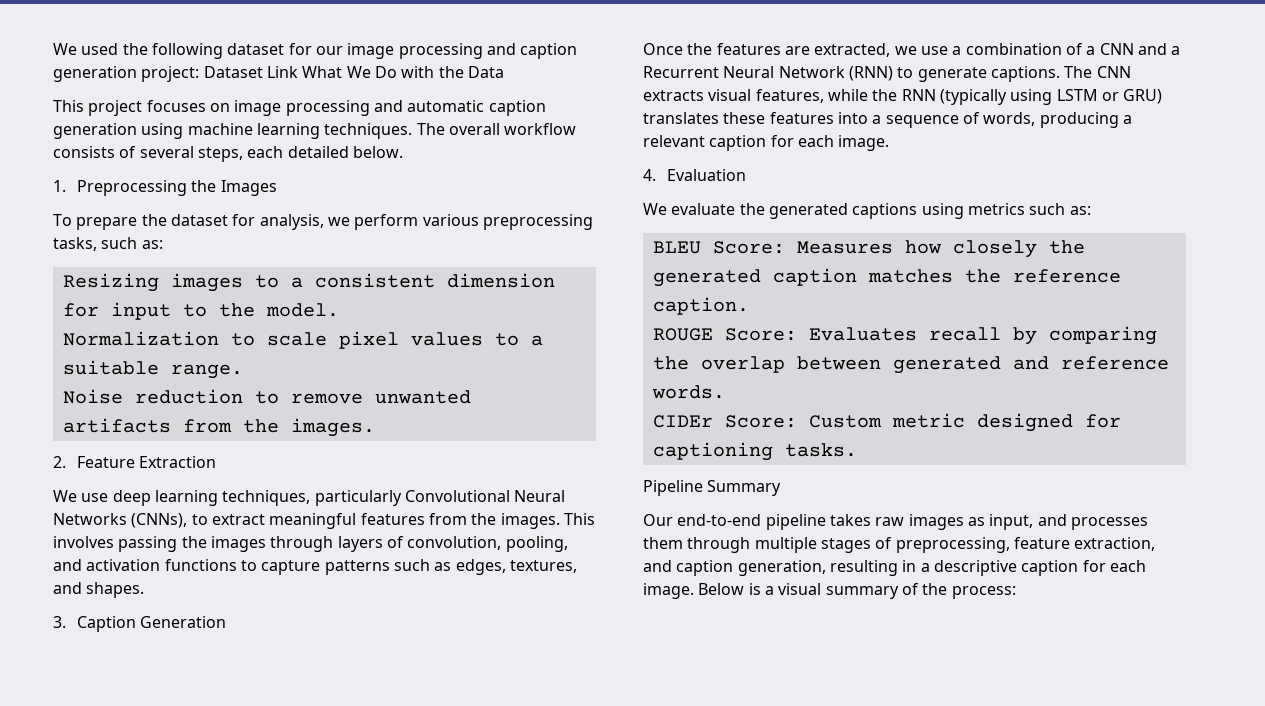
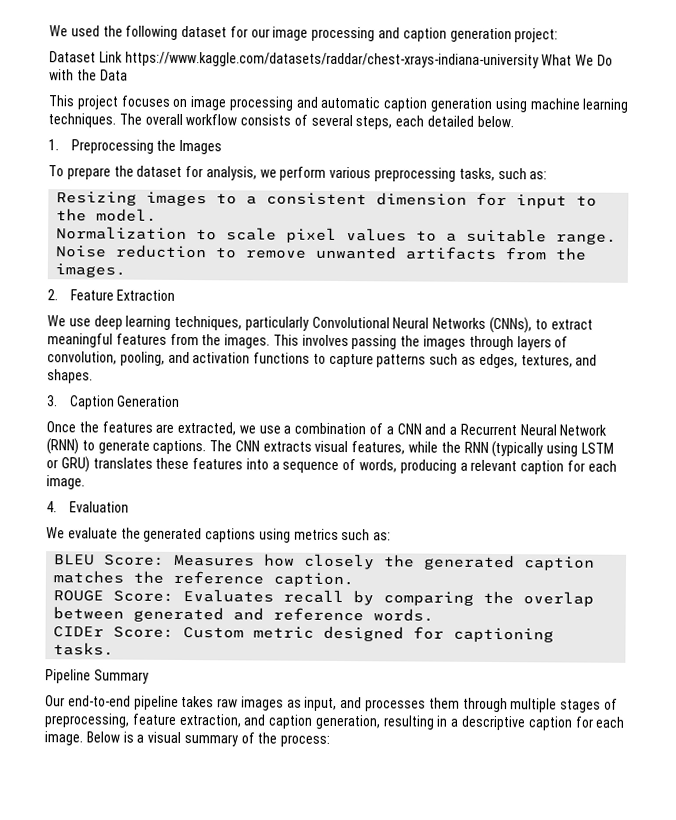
(200, 74) none -> (559, 35) //
(298, 72) none -> [124,51,539,69] https://www.kaggle.com/datasets/raddar/chest-xrays-indiana-university

